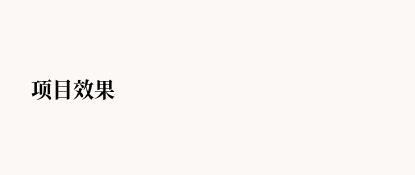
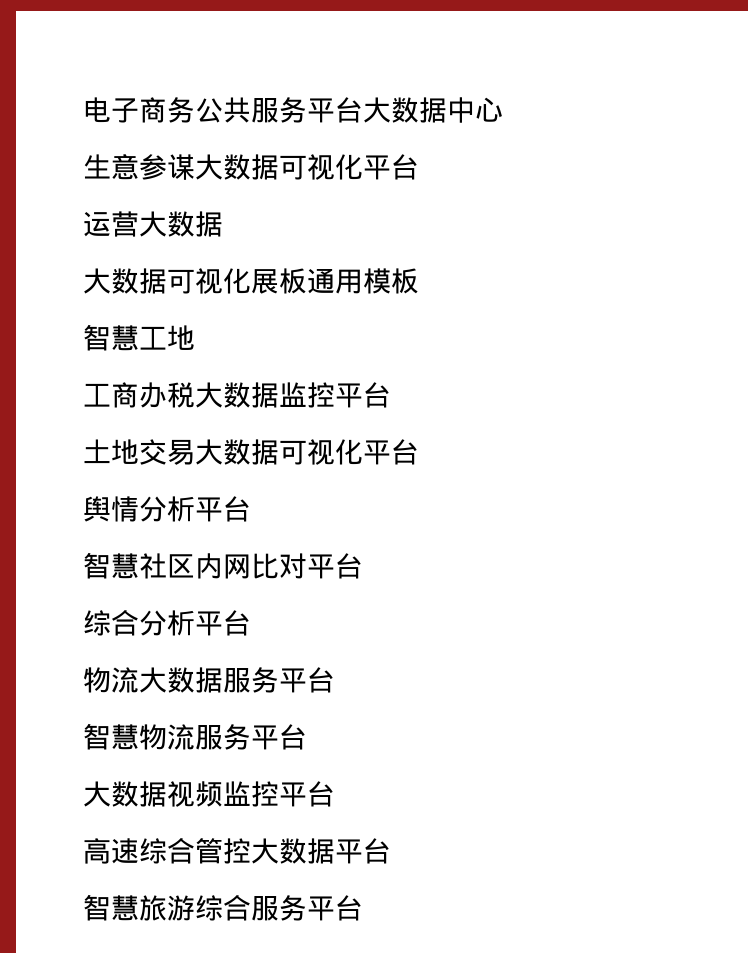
[31,79,115,101] 项目效果 -> [83,97,503,123] [83,154,419,180] [83,211,223,237] [83,268,419,294] [83,324,195,351] [83,382,391,408] [83,439,419,465] [83,496,251,522] [83,552,363,579] [83,610,251,636] [83,667,335,693] [83,723,307,750] [83,781,335,807] [83,838,391,864] [83,894,363,921] 电子商务公共服务平台大数据中心 // 生意参谋大数据可视化平台 // 运营大数据 // 大数据可视化展板通用模板 // 智慧工地 // 工商办税大数据监控平台 // 土地交易大数据可视化平台 // 舆情分析平台 // 智慧社区内网比对平台 // 综合分析平台 // 物流大数据服务平台 // 智慧物流服务平台 // 大数据视频监控平台 // 高速综合管控大数据平台 // 智慧旅游综合服务平台

